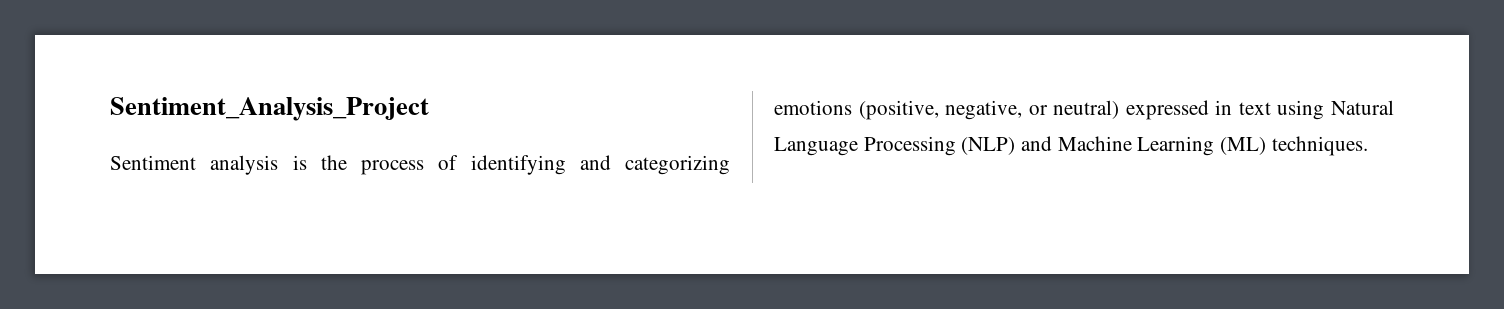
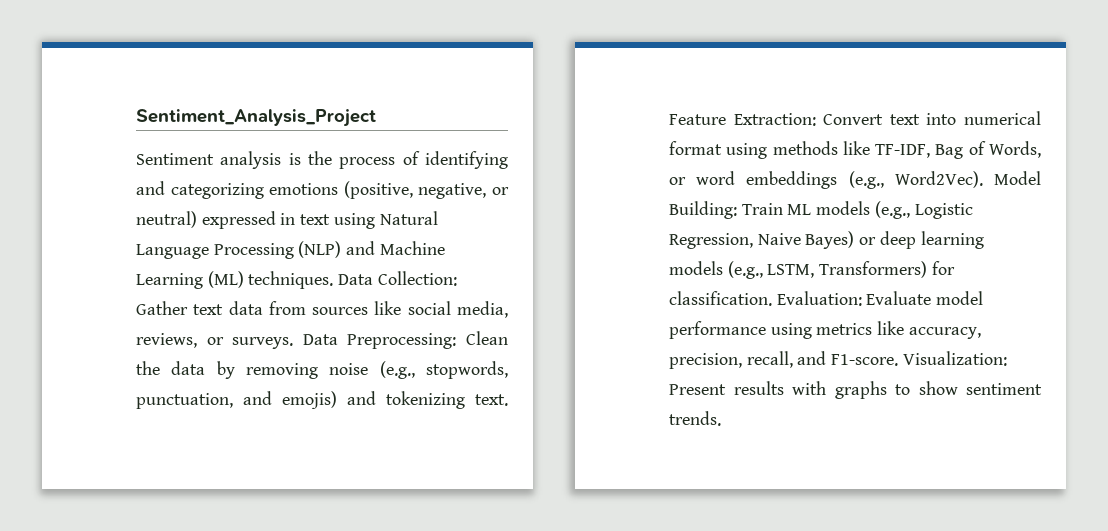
(1368, 146) none -> [338,271,457,286] [136,301,508,318] [136,331,508,349] [136,361,508,379] [136,391,508,409] [669,111,1041,126] [669,141,1041,159] [669,171,1041,189] [669,201,973,219] [669,231,984,249] [669,261,955,279] [669,291,984,306] [669,321,981,339] [669,351,1007,369] [669,381,1042,399] [669,411,721,426] Data Collection: Gather text data from sources like social media, reviews, or surveys. Data Preprocessing: Clean the data by removing noise (e.g., stopwords, punctuation, and emojis) and tokenizing text. Feature Extraction: Convert text into numerical format using methods like TF-IDF, Bag of Words, or word embeddings (e.g., Word2Vec). Model Building: Train ML models (e.g., Logistic Regression, Naive Bayes) or deep learning models (e.g., LSTM, Transformers) for classification. Evaluation: Evaluate model performance using metrics like accuracy, precision, recall, and F1-score. Visualization: Present results with graphs to show sentiment trends.

